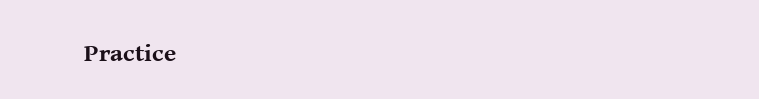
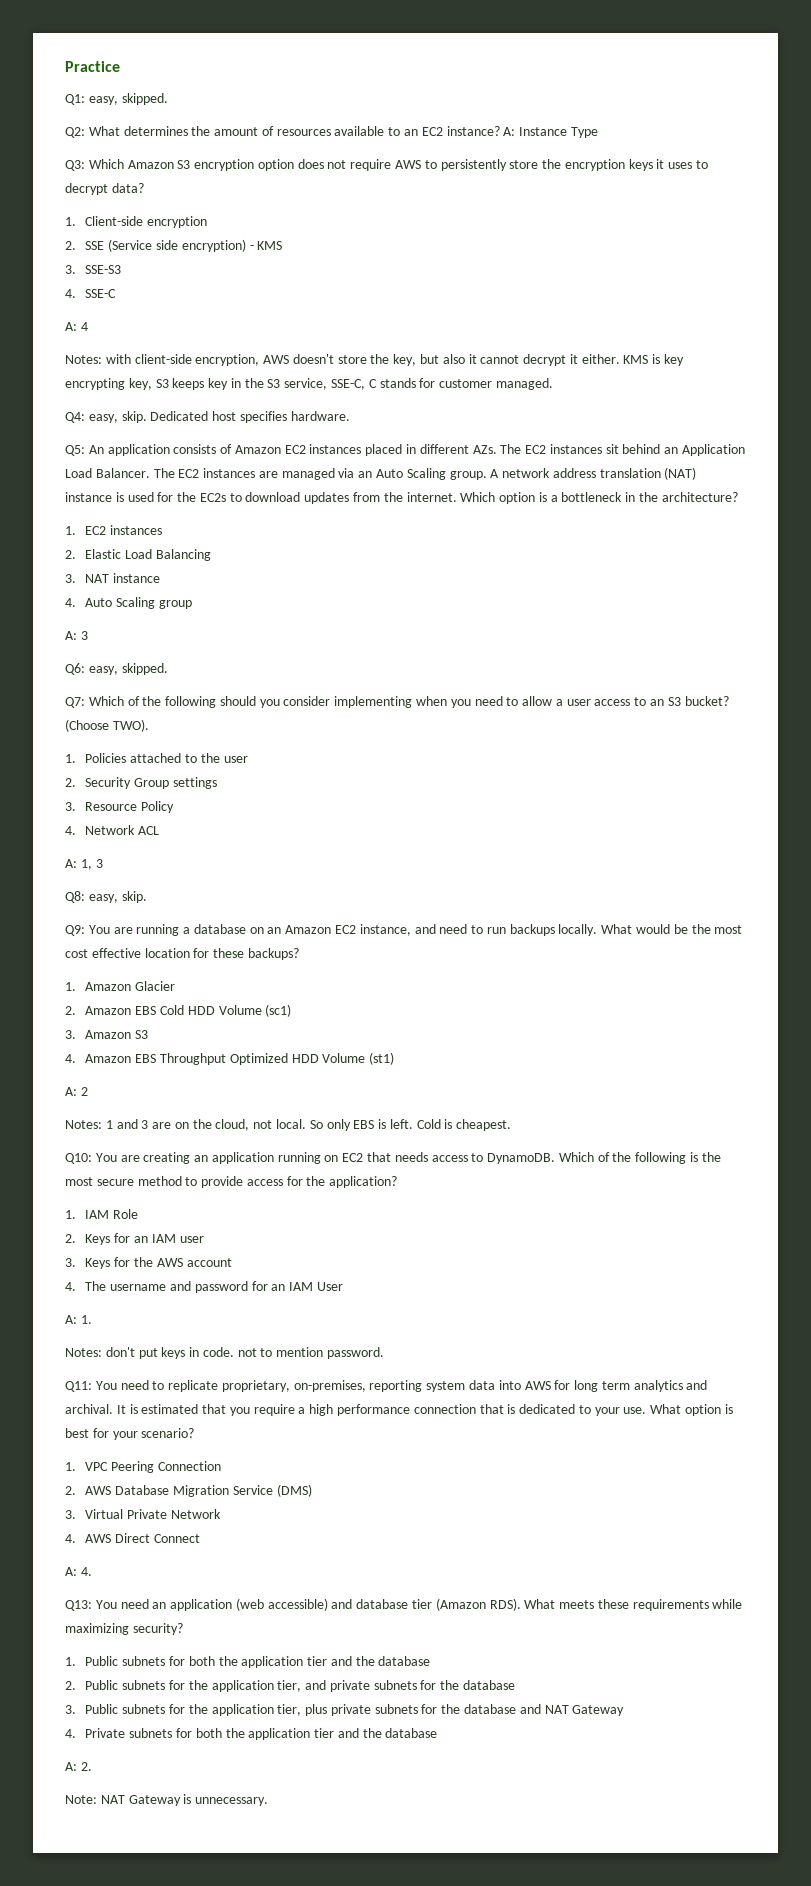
(176, 52) none -> [65,93,168,105] [65,126,598,138] [65,159,709,171] [65,183,144,195] [65,216,208,228] [65,239,283,252] [65,265,122,274] [65,289,117,298] [65,322,88,331] [65,354,685,366] [65,378,553,390] [65,411,350,423] [65,444,746,456] [65,467,697,480] [65,492,738,504] [65,525,163,535] [65,549,212,561] [65,573,161,583] [65,597,193,609] [65,631,88,640] [65,663,168,675] [65,696,729,708] [65,719,149,732] [65,753,248,763] [65,777,218,789] [65,801,175,813] [65,825,160,835] [65,859,103,870] [65,891,147,903] [65,924,743,936] [65,948,299,960] [65,981,176,991] [65,1004,292,1017] [65,1030,149,1039] [65,1052,395,1065] [65,1087,88,1096] [65,1119,512,1131] [65,1152,721,1164] [65,1176,398,1188] [65,1209,139,1219] [65,1233,204,1245] [65,1257,232,1269] [65,1281,343,1293] [65,1315,92,1324] [65,1347,385,1359] [65,1380,708,1392] [65,1404,733,1416] [65,1428,195,1440] [65,1461,222,1473] [65,1484,312,1497] [65,1509,222,1519] [65,1533,201,1543] [65,1567,92,1576] [65,1598,743,1611] [65,1623,183,1635] [65,1656,431,1668] [65,1680,516,1692] [65,1704,625,1716] [65,1728,438,1740] [65,1762,92,1771] [65,1794,269,1806] // Q1: easy, skipped. // Q2: What determines the amount of resources available to an EC2 instance? A: Instance Type // Q3: Which Amazon S3 encryption option does not require AWS to persistently store the encryption keys it uses to decrypt data? // 1. Client-side encryption // 2. SSE (Service side encryption) - KMS // 3. SSE-S3 // 4. SSE-C // A: 4 // Notes: with client-side encryption, AWS doesn't store the key, but also it cannot decrypt it either. KMS is key encrypting key, S3 keeps key in the S3 service, SSE-C, C stands for customer managed. // Q4: easy, skip. Dedicated host specifies hardware. // Q5: An application consists of Amazon EC2 instances placed in different AZs. The EC2 instances sit behind an Application Load Balancer. The EC2 instances are managed via an Auto Scaling group. A network address translation (NAT) instance is used for the EC2s to download updates from the internet. Which option is a bottleneck in the architecture? // 1. EC2 instances // 2. Elastic Load Balancing // 3. NAT instance // 4. Auto Scaling group // A: 3 // Q6: easy, skipped. // Q7: Which of the following should you consider implementing when you need to allow a user access to an S3 bucket? (Choose TWO). // 1. Policies attached to the user // 2. Security Group settings // 3. Resource Policy // 4. Network ACL // A: 1, 3 // Q8: easy, skip. // Q9: You are running a database on an Amazon EC2 instance, and need to run backups locally. What would be the most cost effective location for these backups? // 1. Amazon Glacier // 2. Amazon EBS Cold HDD Volume (sc1) // 3. Amazon S3 // 4. Amazon EBS Throughput Optimized HDD Volume (st1) // A: 2 // Notes: 1 and 3 are on the cloud, not local. So only EBS is left. Cold is cheapest. // Q10: You are creating an application running on EC2 that needs access to DynamoDB. Which of the following is the most secure method to provide access for the application? // 1. IAM Role // 2. Keys for an IAM user // 3. Keys for the AWS account // 4. The username and password for an IAM User // A: 1. // Notes: don't put keys in code. not to mention password. // Q11: You need to replicate proprietary, on-premises, reporting system data into AWS for long term analytics and archival. It is estimated that you require a high performance connection that is dedicated to your use. What option is best for your scenario? // 1. VPC Peering Connection // 2. AWS Database Migration Service (DMS) // 3. Virtual Private Network // 4. AWS Direct Connect // A: 4. // Q13: You need an application (web accessible) and database tier (Amazon RDS). What meets these requirements while maximizing security? // 1. Public subnets for both the application tier and the database // 2. Public subnets for the application tier, and private subnets for the database // 3. Public subnets for the application tier, plus private subnets for the database and NAT Gateway // 4. Private subnets for both the application tier and the database // A: 2. // Note: NAT Gateway is unnecessary.

